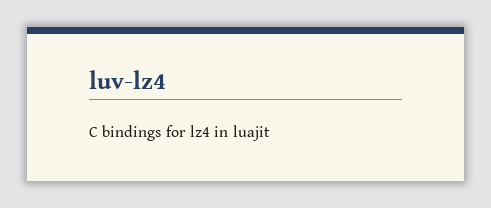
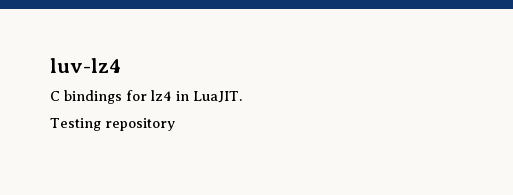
[232,125,270,141] luajit -> [193,91,242,103] [50,118,175,131] LuaJIT. // Testing repository

